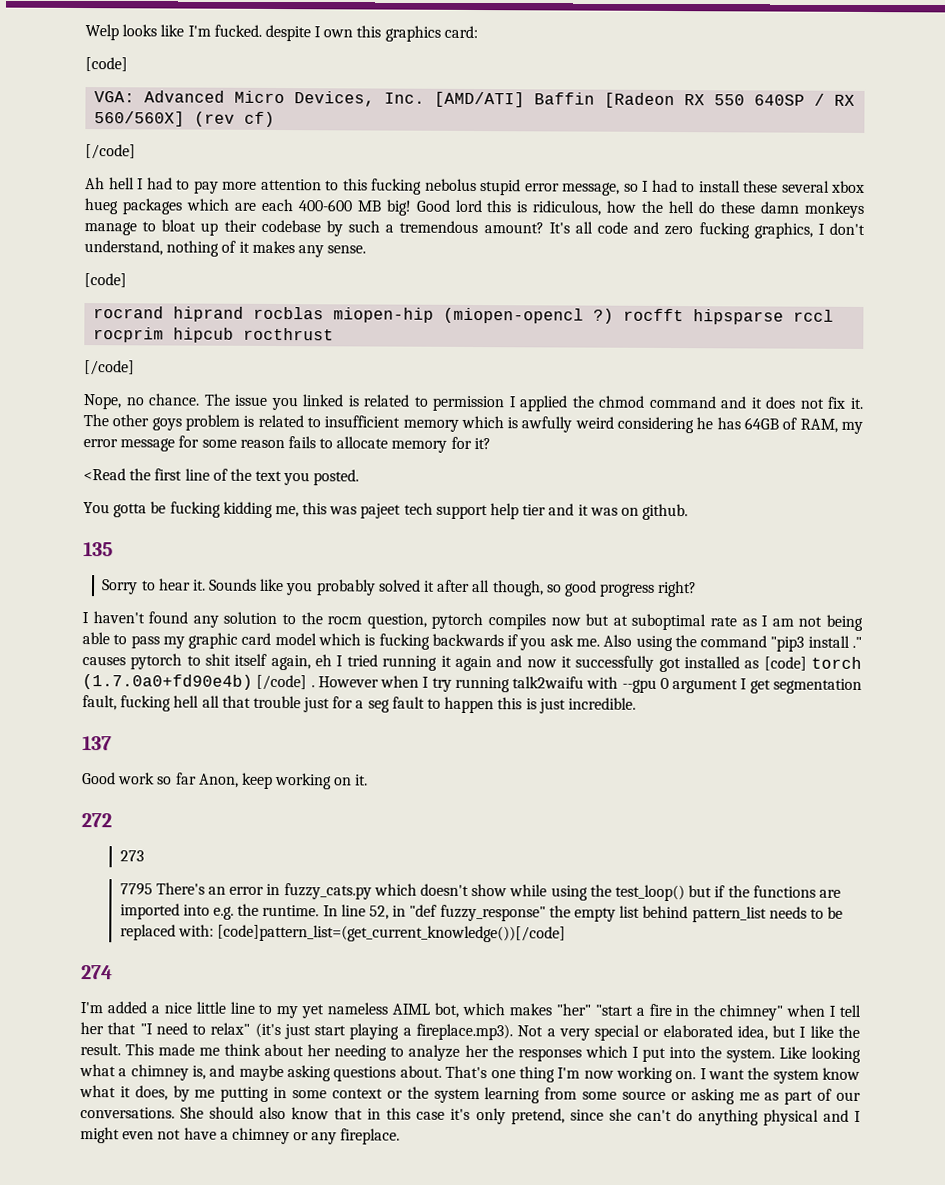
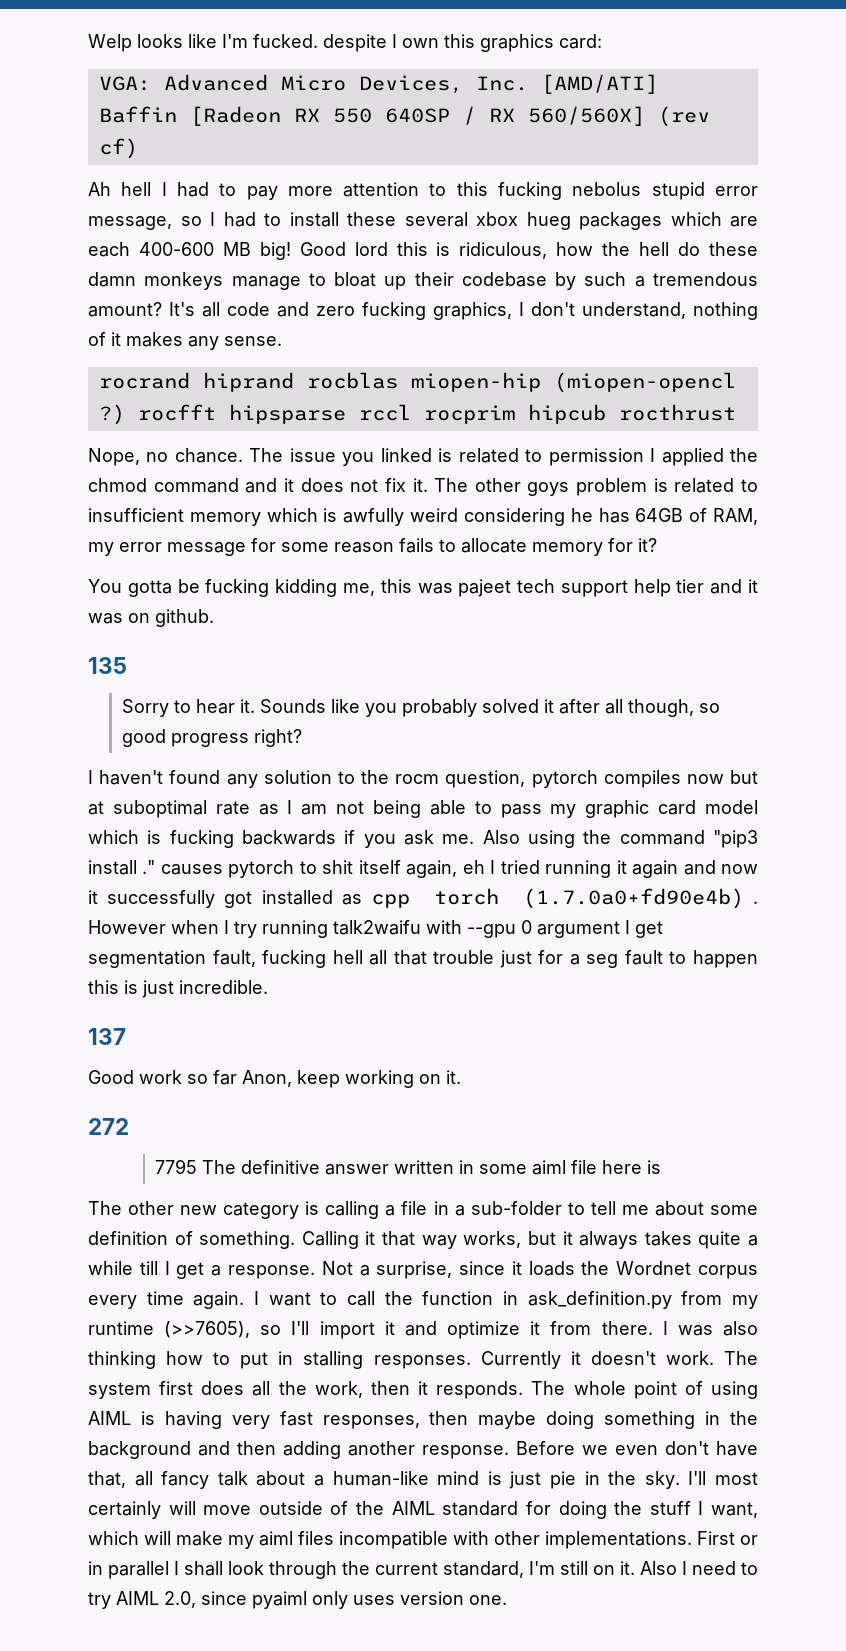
[85,57,128,72] // [code] -> (602, 41) none
[85,144,136,160] // [/code] -> (138, 148) none
[84,273,127,288] // [code] -> (282, 341) none
[84,360,135,376] // [/code] -> (736, 412) none
[83,468,360,486] // <Read the first line of the text you posted. -> (657, 545) none
[763,656,807,671] [code] -> [370,894,410,908] cpp
[256,674,308,691] [/code] -> (744, 898) none
[119,850,144,862] [119,882,841,902] [119,903,844,923] [119,924,567,943] [81,965,113,980] [80,1001,862,1021] [80,1022,860,1041] [80,1043,861,1063] [79,1064,861,1084] [79,1085,862,1105] [80,1106,862,1126] [80,1127,401,1145] 273 // 7795 There's an error in fuzzy_cats.py which doesn't show while using the test_loop() but if the functions are imported into e.g. the runtime. In line 52, in "def fuzzy_response" the empty list behind pattern_list needs to be replaced with: [code]pattern_list=(get_current_knowledge())[/code] // 274 // I'm added a nice little line to my yet nameless AIML bot, which makes "her" "start a fire in the chimney" when I tell her that "I need to relax" (it's just start playing a fireplace.mp3). Not a very special or elaborated idea, but I like the result. This made me think about her needing to analyze her the responses which I put into the system. Like looking what a chimney is, and maybe asking questions about. That's one thing I'm now working on. I want the system know what it does, by me putting in some context or the system learning from some source or asking me as part of our conversations. She should also know that in this case it's only pretend, since she can't do anything physical and I might even not have a chimney or any fireplace. -> [155,1159,662,1175] [88,1201,759,1219] [88,1231,759,1249] [88,1261,758,1279] [88,1291,758,1309] [88,1321,758,1339] [88,1351,758,1369] [88,1381,758,1399] [88,1411,758,1429] [88,1441,758,1459] [88,1471,759,1489] [88,1501,759,1519] [88,1531,758,1549] [88,1561,758,1579] [88,1591,507,1609] 7795 The definitive answer written in some aiml file here is // The other new category is calling a file in a sub-folder to tell me about some definition of something. Calling it that way works, but it always takes quite a while till I get a response. Not a surprise, since it loads the Wordnet corpus every time again. I want to call the function in ask_definition.py from my runtime (>>7605), so I'll import it and optimize it from there. I was also thinking how to put in stalling responses. Currently it doesn't work. The system first does all the work, then it responds. The whole point of using AIML is having very fast responses, then maybe doing something in the background and then adding another response. Before we even don't have that, all fancy talk about a human-like mind is just pie in the sky. I'll most certainly will move outside of the AIML standard for doing the stuff I want, which will make my aiml files incompatible with other implementations. First or in parallel I shall look through the current standard, I'm still on it. Also I need to try AIML 2.0, since pyaiml only uses version one.

